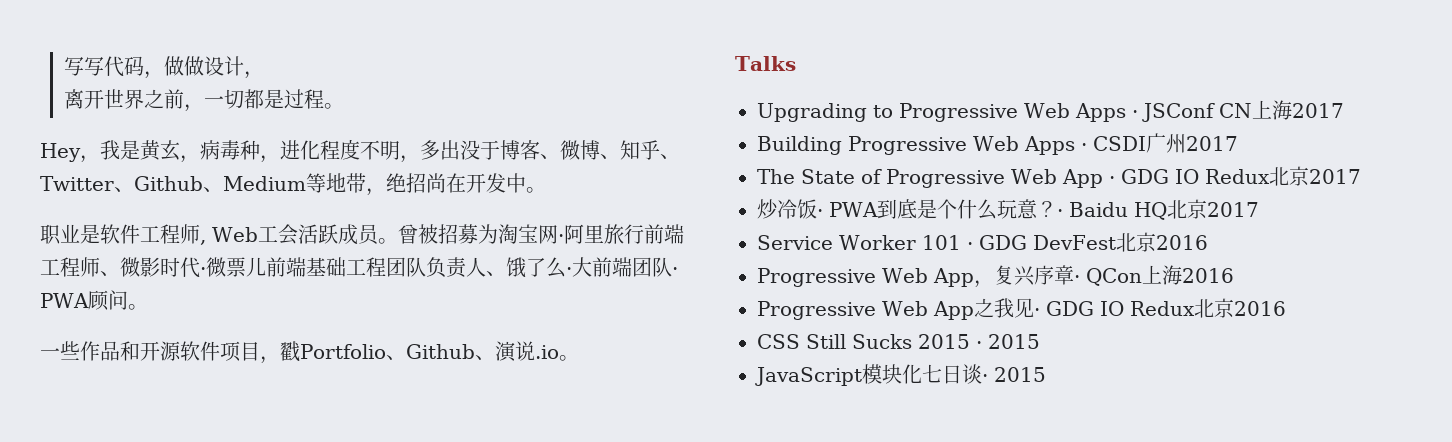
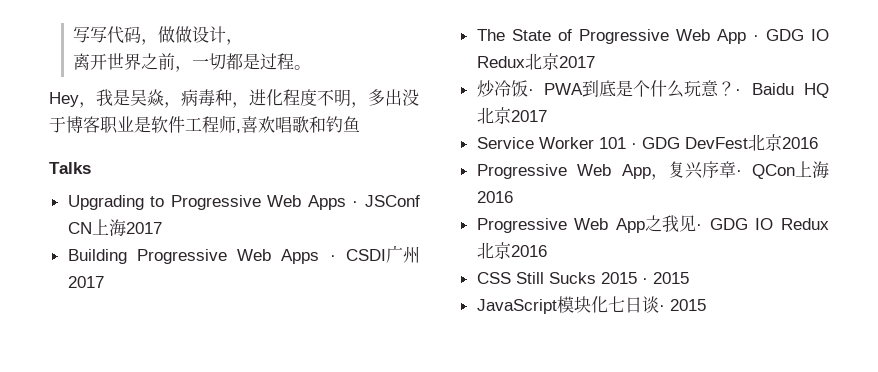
[140,140,180,161] 黄玄 -> [130,89,164,106] 吴焱
[540,140,680,160] [40,173,546,196] 、微博、知乎、Twitter、Github、Medium等地带，绝招尚在开发中。 // -> (100, 124) none
[212,224,684,245] [40,257,678,278] [40,290,148,311] [40,341,579,364] Web工会活跃成员。曾被招募为淘宝网·阿里旅行前端工程师、微影时代·微票儿前端基础工程团队负责人、饿了么·大前端团队· PWA顾问。 // 一些作品和开源软件项目，戳Portfolio、Github、演说.io。 -> [241,116,360,133] 喜欢唱歌和钓鱼

